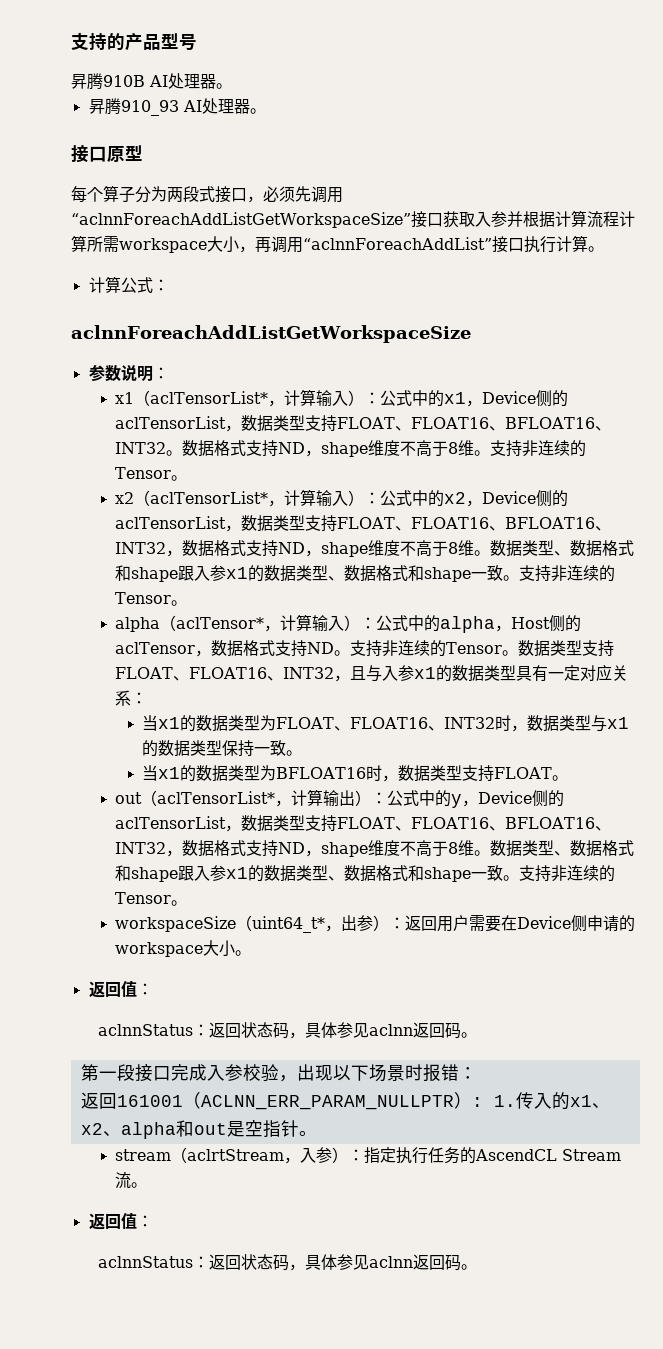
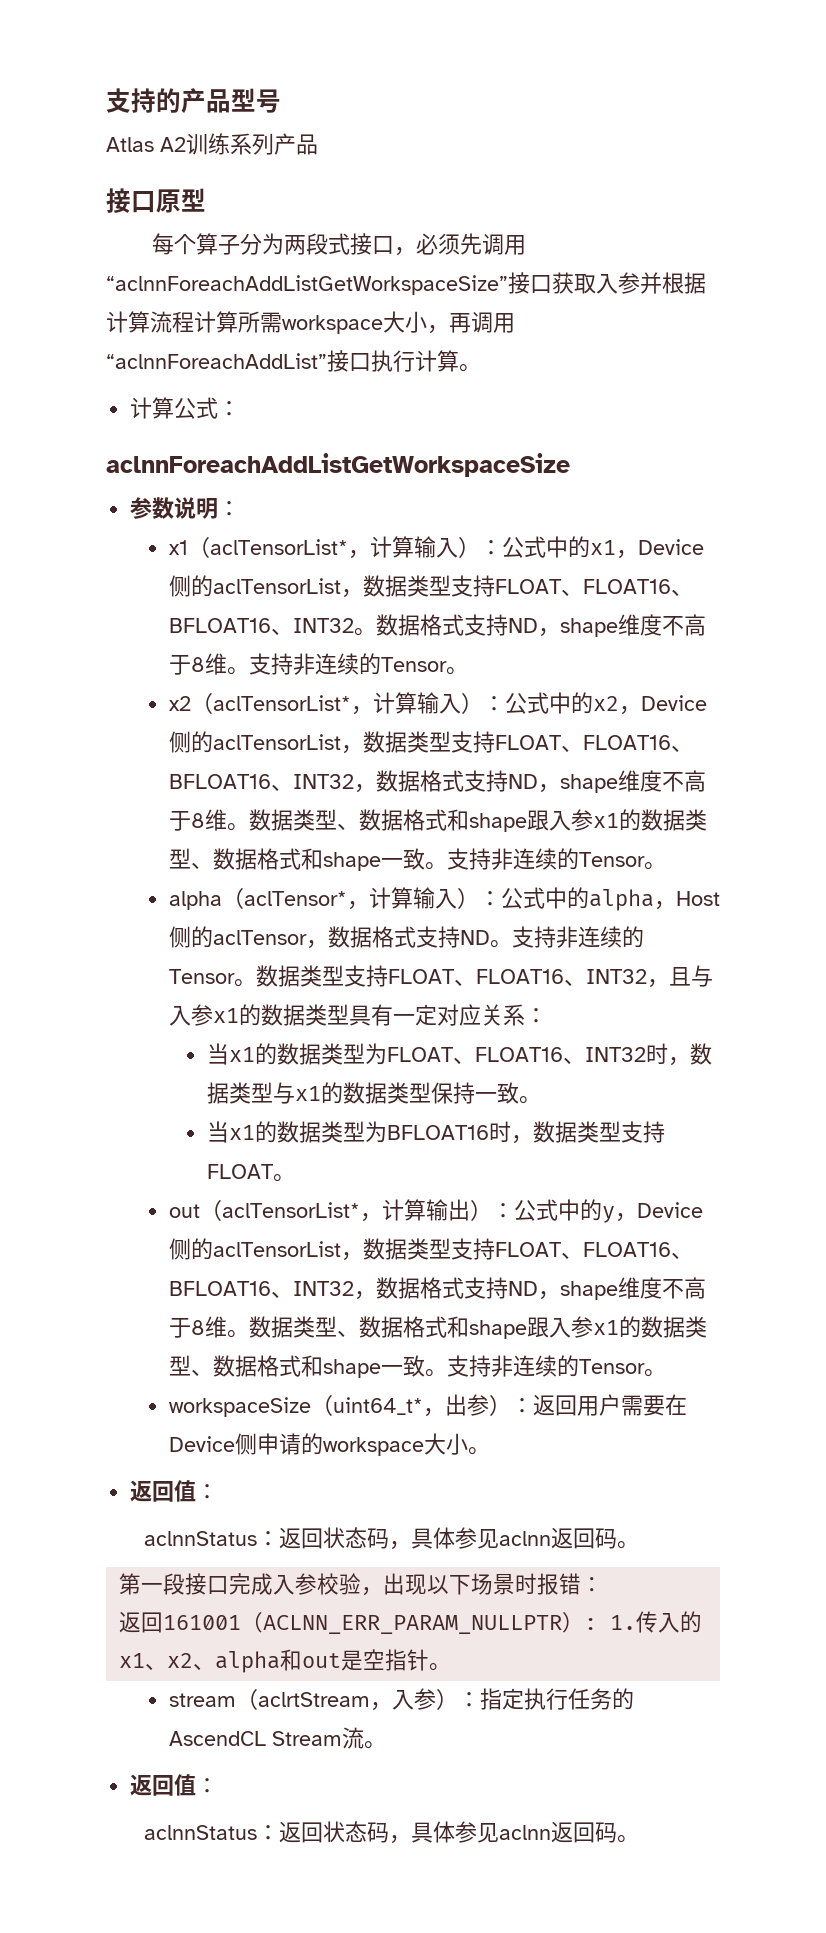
[71,73,232,89] [88,98,266,116] 昇腾910B AI处理器。 // 昇腾910_93 AI处理器。 -> [106,133,318,155] Atlas A2训练系列产品

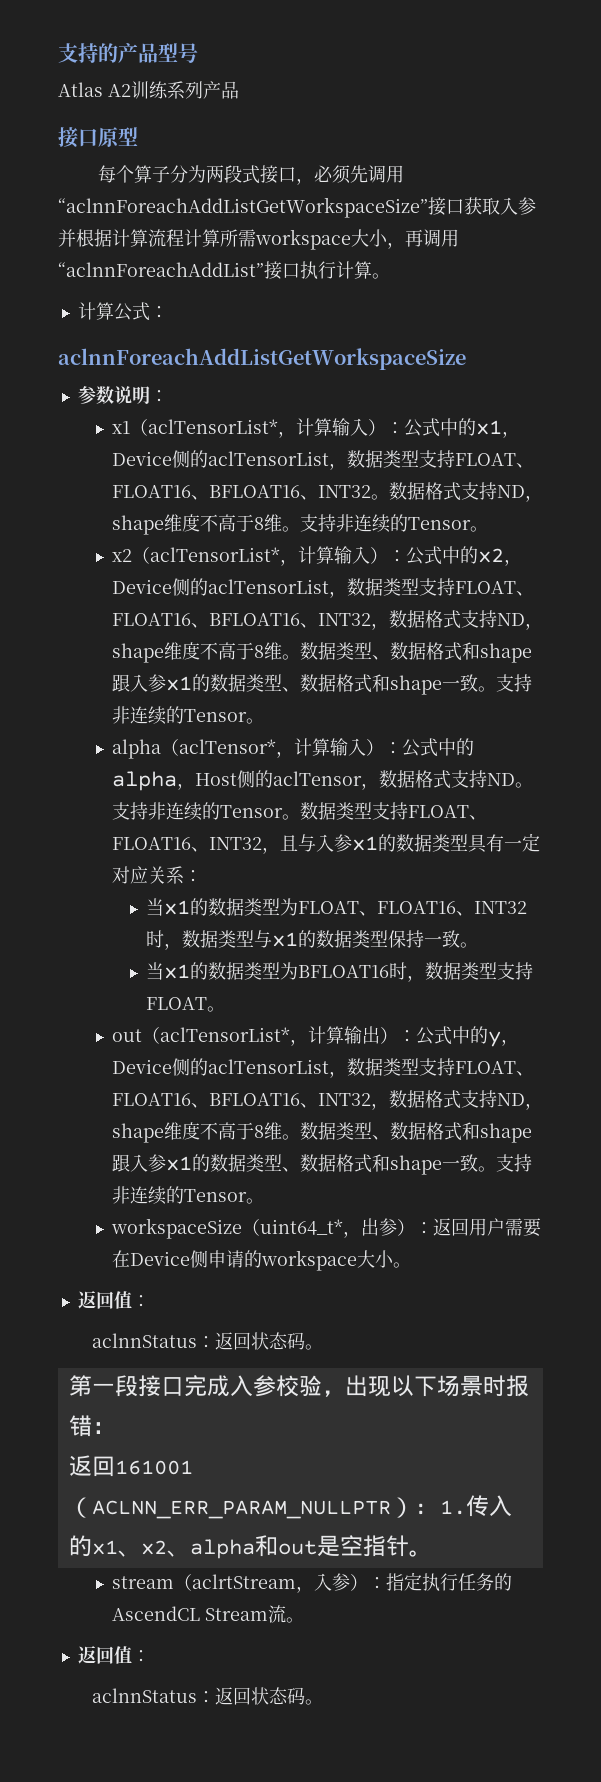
[389,1527,618,1550] ，具体参见aclnn返回码 -> (306, 1341) none
[389,1821,618,1844] ，具体参见aclnn返回码 -> (306, 1696) none

